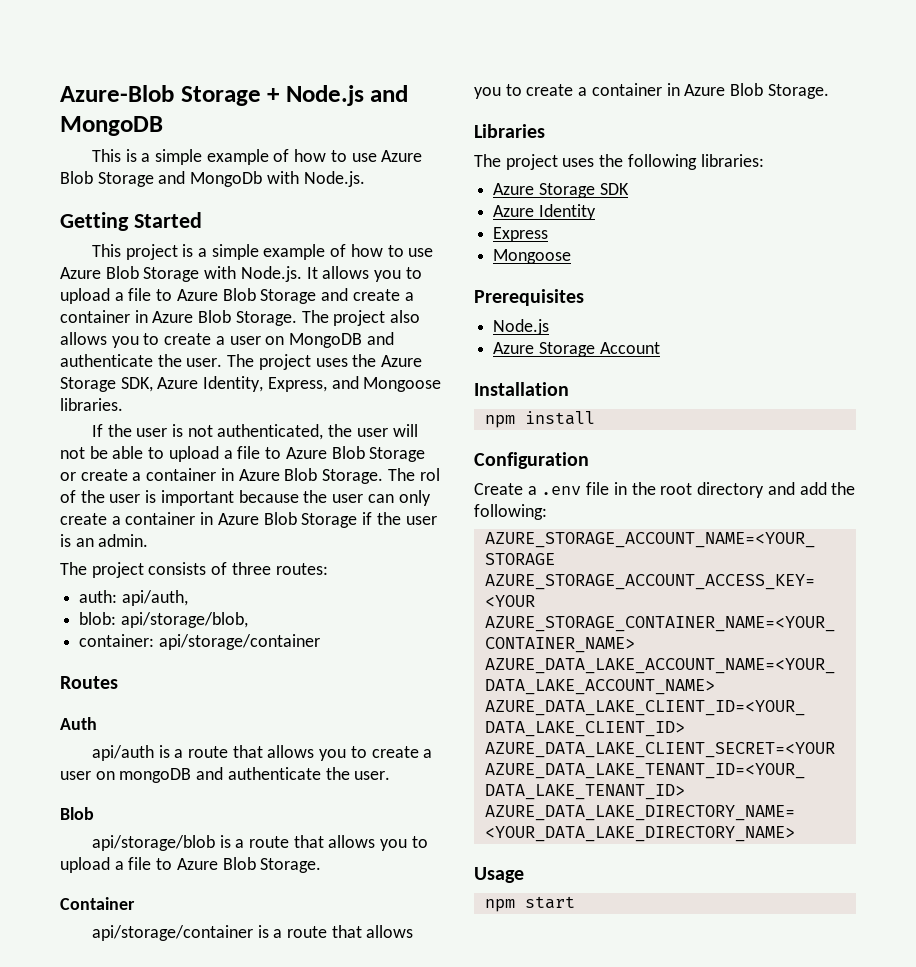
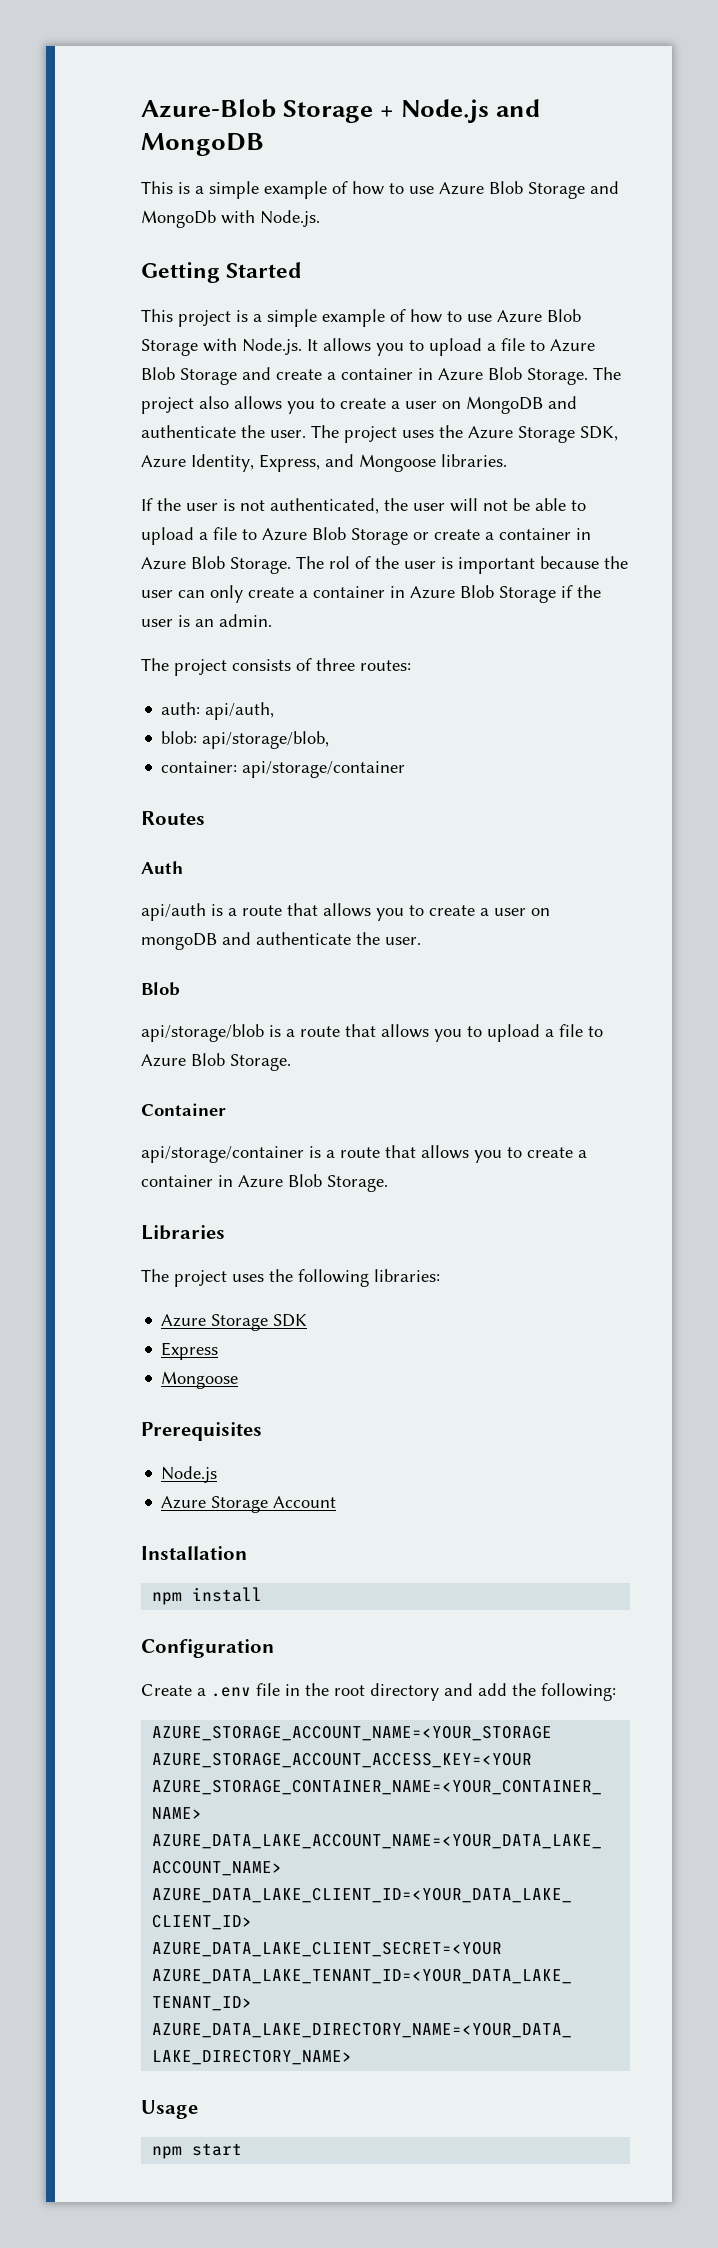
[493,204,596,220] // Azure Identity -> (308, 1320) none

